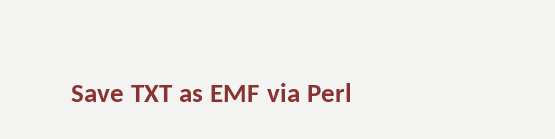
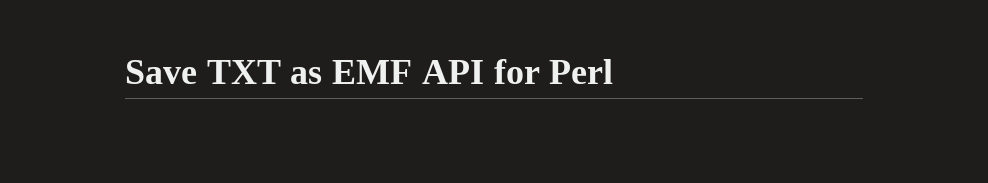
[266,83,300,102] via -> [421,59,540,84] API for

